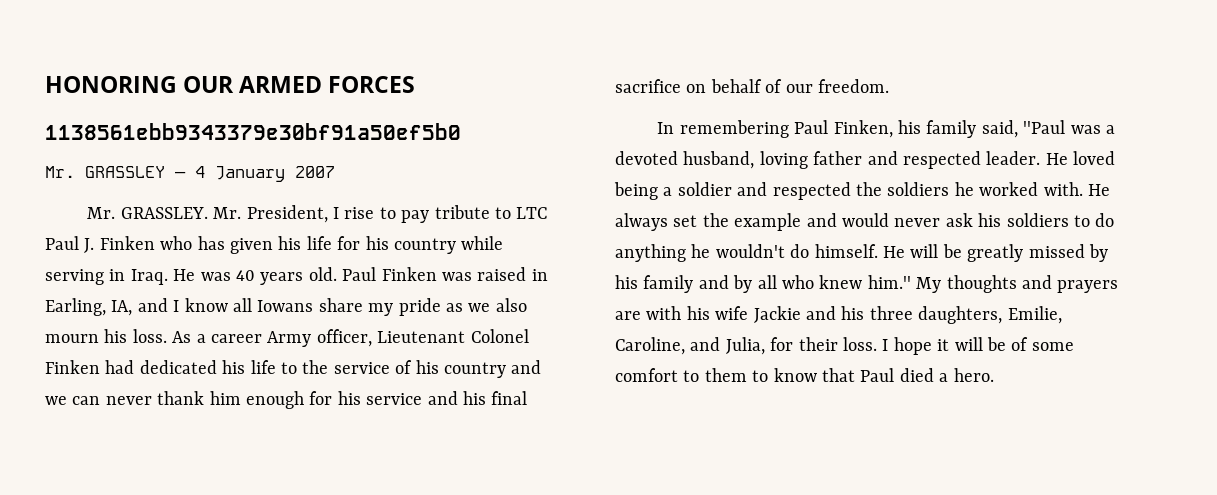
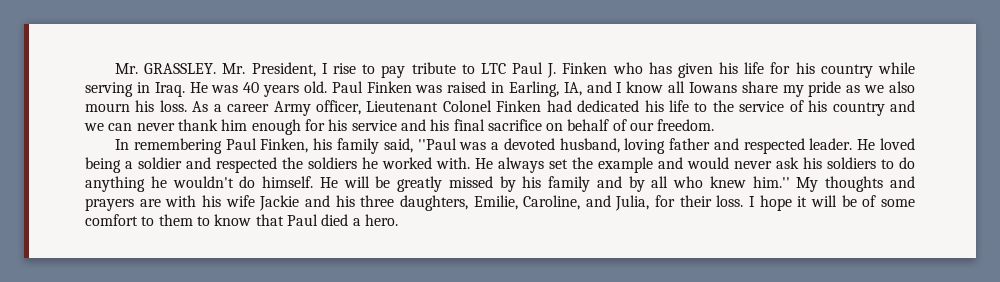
[45,76,416,93] [45,123,461,140] [45,166,335,182] HONORING OUR ARMED FORCES // 1138561ebb9343379e30bf91a50ef5b0 // Mr. GRASSLEY — 4 January 2007 // -> (115, 68) none

